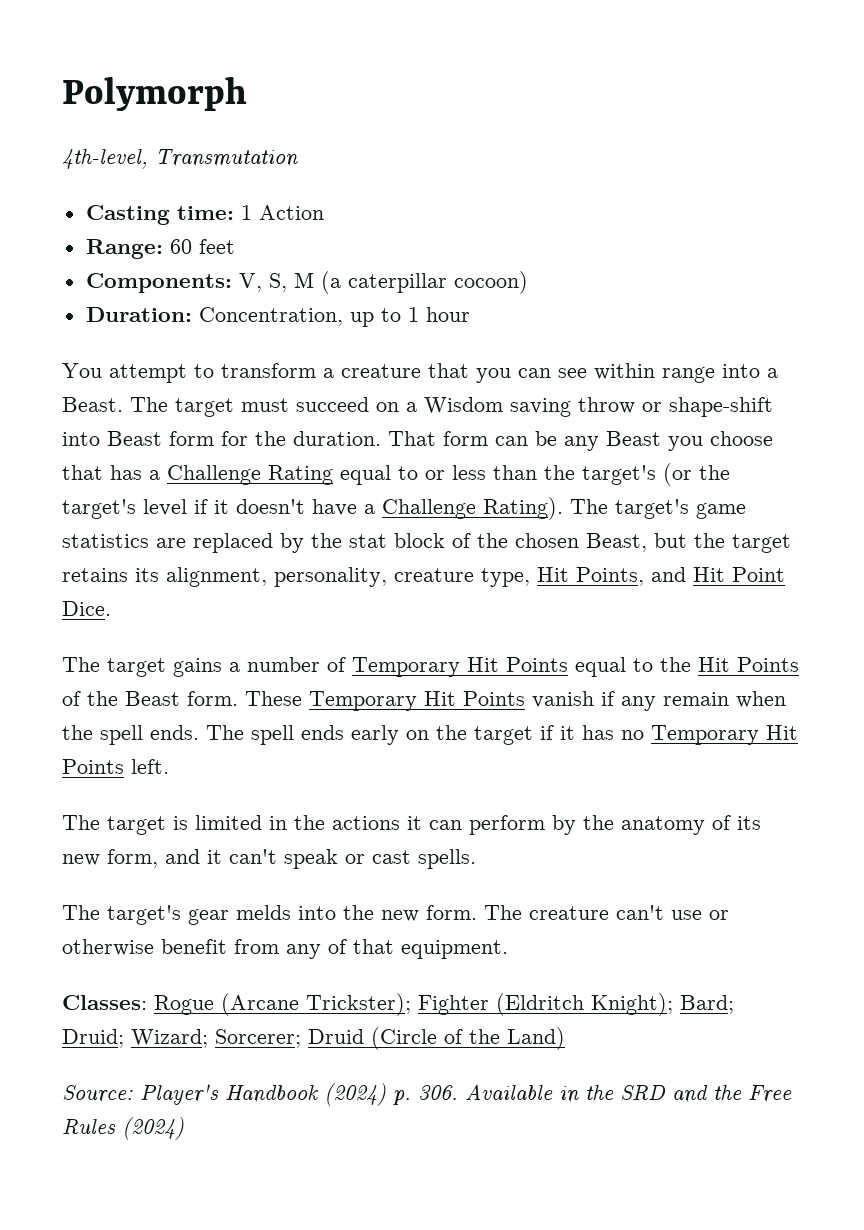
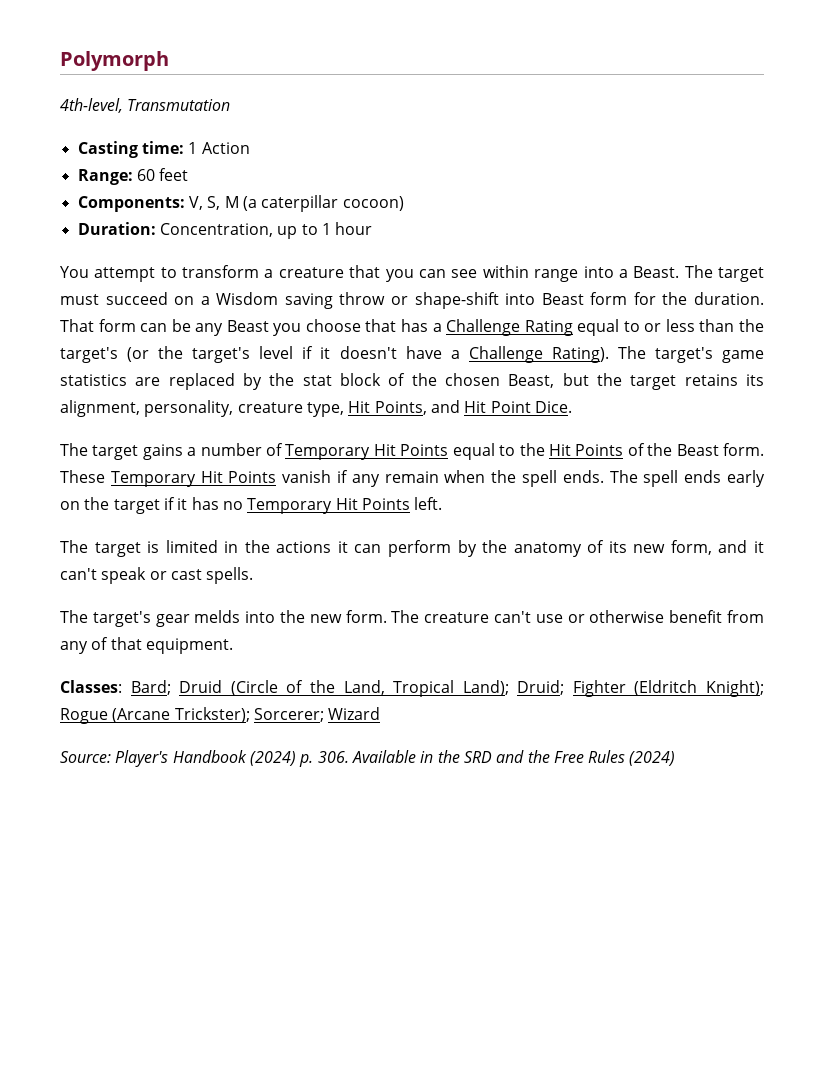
[154,993,734,1016] [62,1027,565,1050] Rogue (Arcane Trickster); Fighter (Eldritch Knight); Bard; Druid; Wizard; Sorcerer; Druid (Circle of the Land) -> [130,680,764,697] [60,707,381,724] Bard; Druid (Circle of the Land, Tropical Land); Druid; Fighter (Eldritch Knight); Rogue (Arcane Trickster); Sorcerer; Wizard

